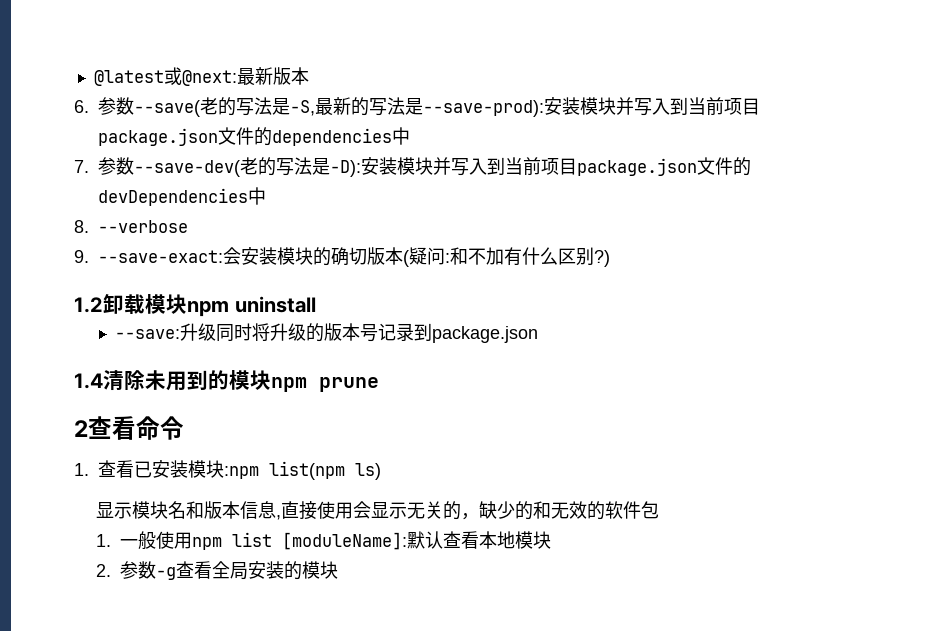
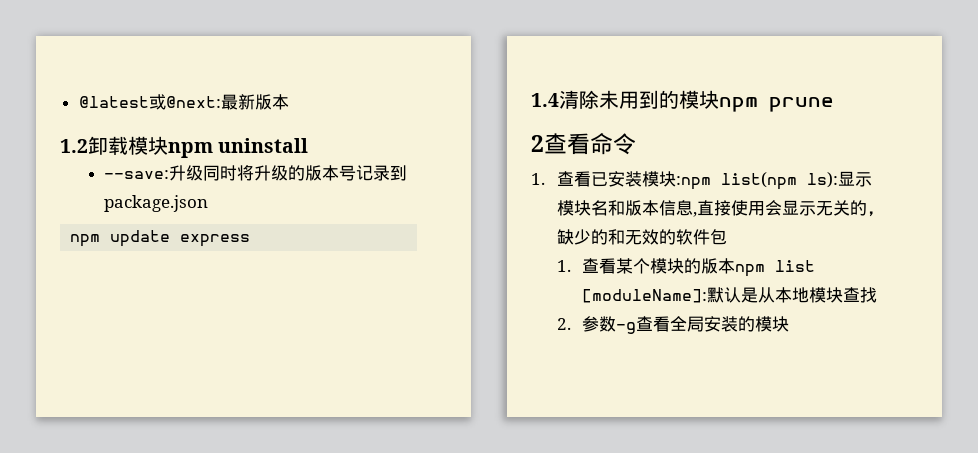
[74,97,760,117] [98,127,410,146] [74,157,751,177] [98,187,266,206] [74,220,188,233] [74,247,610,267] // 6.参数--save(老的写法是-S,最新的写法是--save-prod):安装模块并写入到当前项目package.json文件的dependencies中 // 7.参数--save-dev(老的写法是-D):安装模块并写入到当前项目package.json文件的devDependencies中 // 8. --verbose // 9. --save-exact:会安装模块的确切版本(疑问:和不加有什么区别?) -> (289, 102) none
(539, 334) none -> [70,230,251,247] // npm update express
[355,463,381,480] ls) // -> [806,172,838,188] ls):
[119,531,192,549] 一般使用 -> [582,258,736,274] 查看某个模块的版本
[442,531,479,549] 查看 -> [741,287,776,303] 是从
(551, 540) none -> [843,287,878,303] 查找

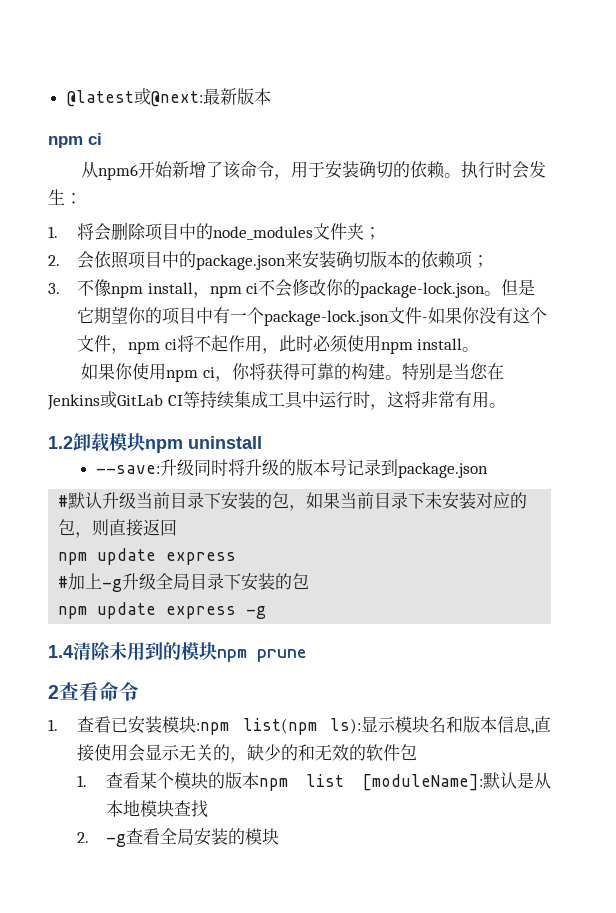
(289, 102) none -> [48,133,102,148] [80,161,546,180] [48,189,82,205] [48,222,382,241] [48,251,490,270] [48,279,536,298] [77,306,548,326] [77,335,480,354] [80,363,504,382] [47,391,506,410] // npm ci // 从npm6开始新增了该命令，用于安装确切的依赖。执行时会发生： // 1.将会删除项目中的node_modules文件夹； // 2.会依照项目中的package.json来安装确切版本的依赖项； // 3.不像npm install，npm ci不会修改你的package-lock.json。但是它期望你的项目中有一个package-lock.json文件-如果你没有这个文件，npm ci将不起作用，此时必须使用npm install。 // 如果你使用npm ci，你将获得可靠的构建。特别是当您在Jenkins或GitLab CI等持续集成工具中运行时，这将非常有用。
[70,230,251,247] npm update express -> [58,492,528,511] [58,519,178,538] [58,548,237,565] [58,573,310,592] [58,602,267,619] #默认升级当前目录下安装的包，如果当前目录下未安装对应的包，则直接返回 // npm update express // #加上-g升级全局目录下安装的包 // npm update express -g
[582,316,617,332] 参数 -> (90, 837) none

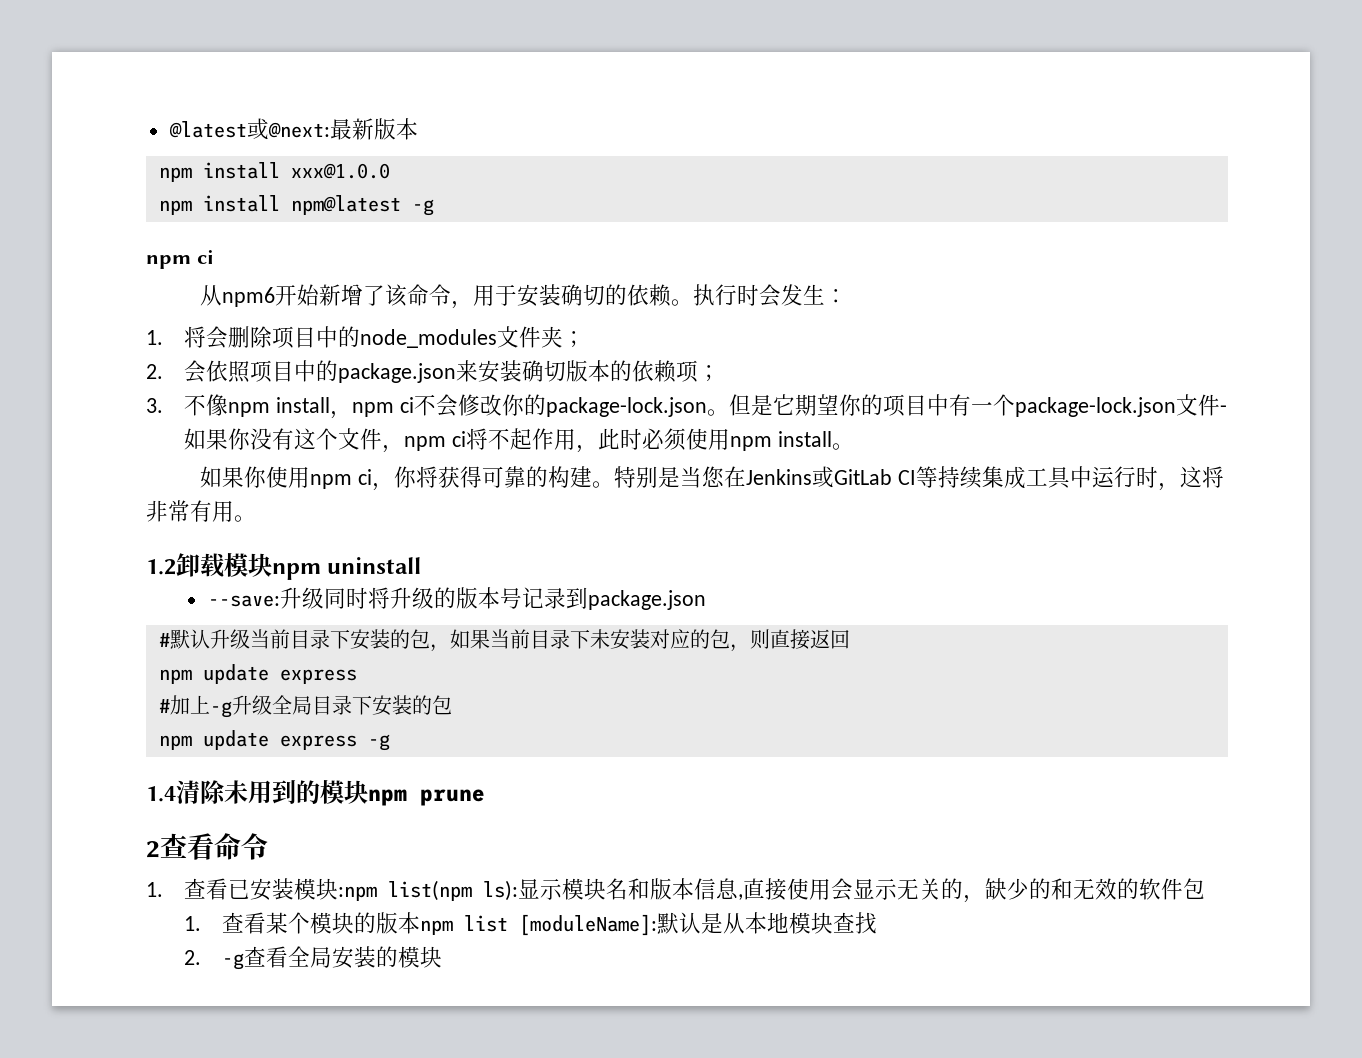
(271, 96) none -> [158,162,390,182] [158,195,434,216] // npm install xxx@1.0.0 // npm install npm@latest -g

